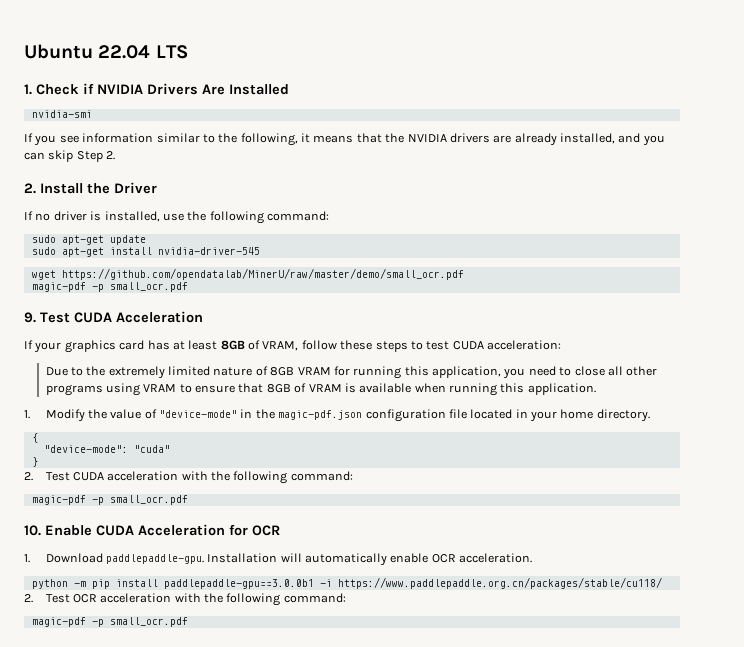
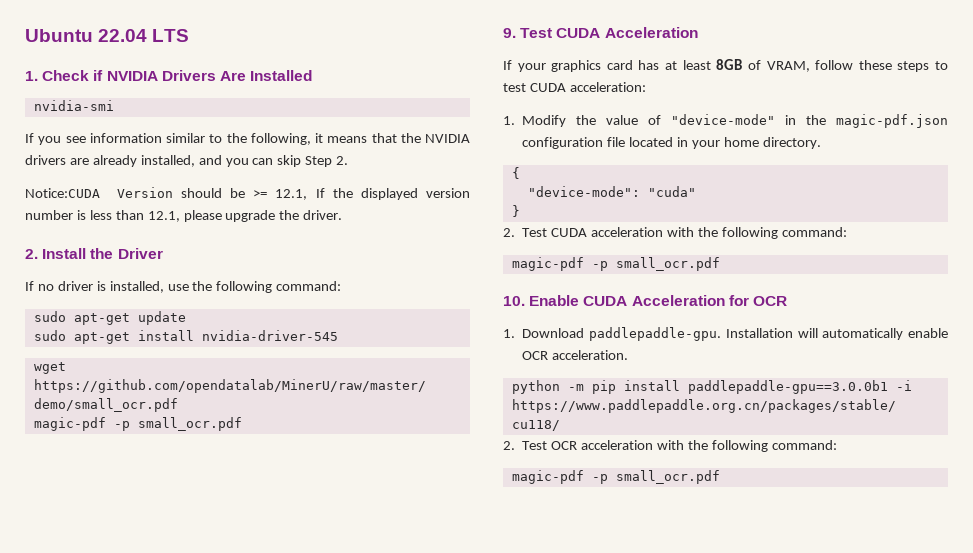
(116, 155) none -> [25,187,470,200] [25,210,343,222] // Notice:CUDA Version should be >= 12.1, If the displayed version number is less than 12.1, please upgrade the driver.
[45,366,658,379] [45,383,596,396] // Due to the extremely limited nature of 8GB VRAM for running this application, you need to close all other programs using VRAM to ensure that 8GB of VRAM is available when running this application. -> (646, 87) none

